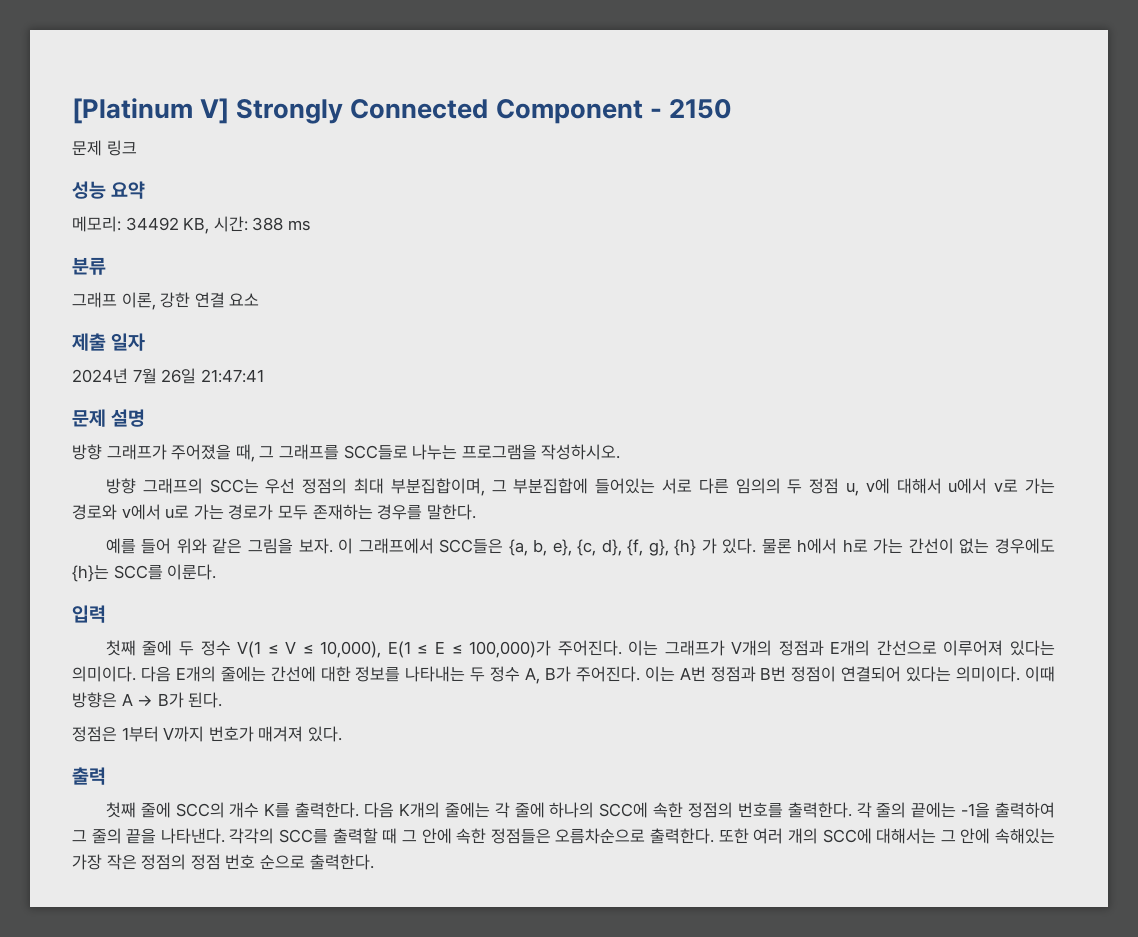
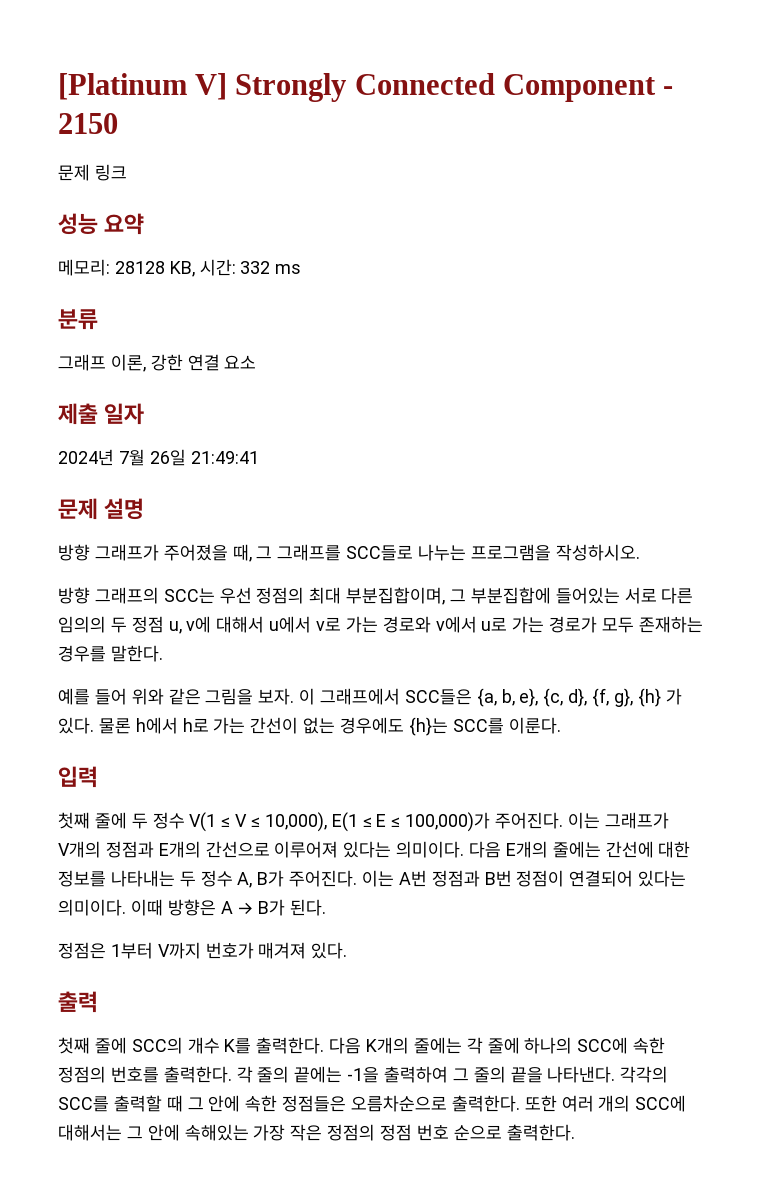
[125,217,179,231] 34492 -> [114,261,165,274] 28128
[252,217,284,231] 388 -> [240,261,271,274] 332
[200,369,264,383] 21:47:41 -> [190,451,259,464] 21:49:41

